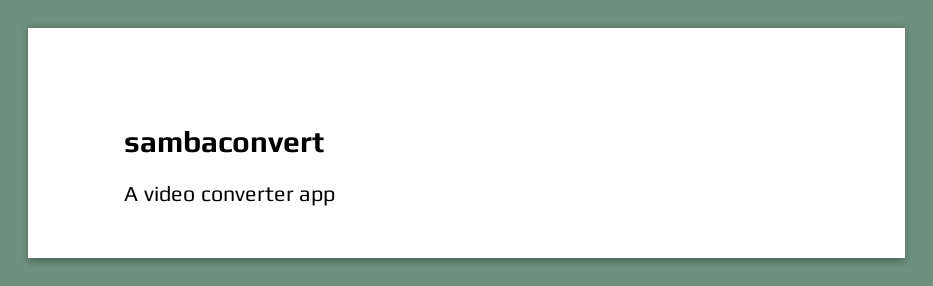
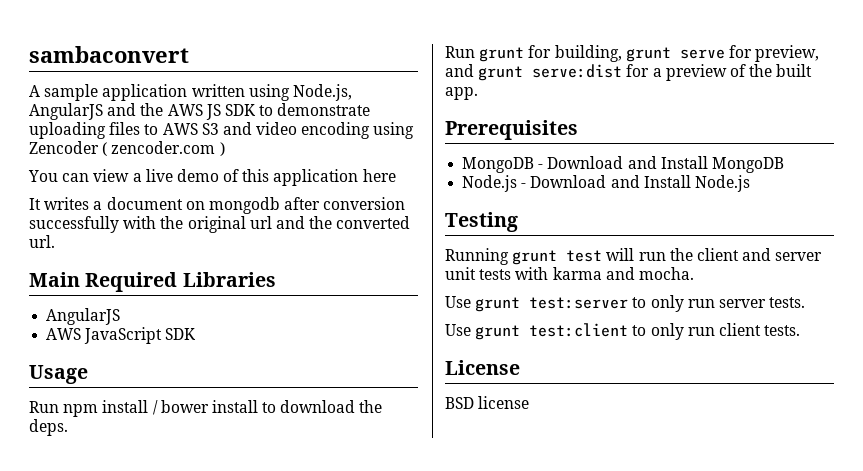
[143,185,336,206] video converter app -> [44,84,352,101] [29,103,371,120] [29,122,415,139] [29,141,225,156] [28,169,396,186] [29,197,406,214] [29,216,411,233] [29,235,55,248] [29,272,276,292] [46,308,121,325] [46,327,197,344] [29,365,88,384] [29,400,383,417] [29,419,68,436] [445,45,820,62] [445,64,813,81] [445,87,478,100] [445,120,578,140] [462,156,784,173] [462,175,750,192] [445,212,518,232] [445,248,823,265] [445,267,694,280] [445,295,806,312] [445,323,801,340] [445,360,520,375] [445,396,530,409] sample application written using Node.js, AngularJS and the AWS JS SDK to demonstrate uploading files to AWS S3 and video encoding using Zencoder ( zencoder.com ) // You can view a live demo of this application here // It writes a document on mongodb after conversion successfully with the original url and the converted url. // Main Required Libraries // AngularJS // AWS JavaScript SDK // Usage // Run npm install / bower install to download the deps. // Run grunt for building, grunt serve for preview, and grunt serve:dist for a preview of the built app. // Prerequisites // MongoDB - Download and Install MongoDB // Node.js - Download and Install Node.js // Testing // Running grunt test will run the client and server unit tests with karma and mocha. // Use grunt test:server to only run server tests. // Use grunt test:client to only run client tests. // License // BSD license

